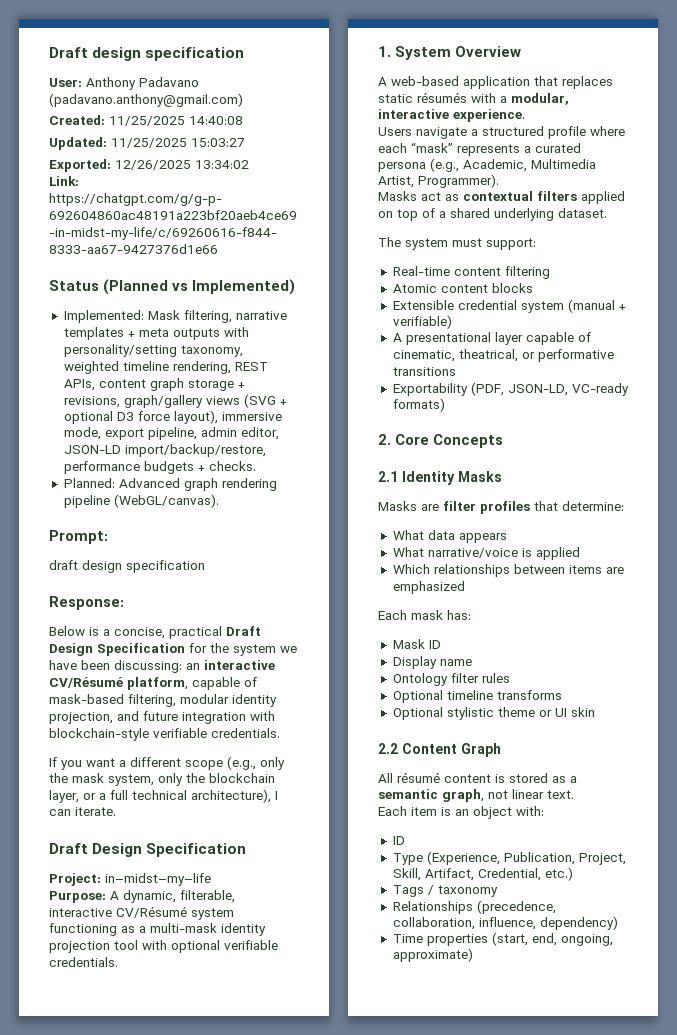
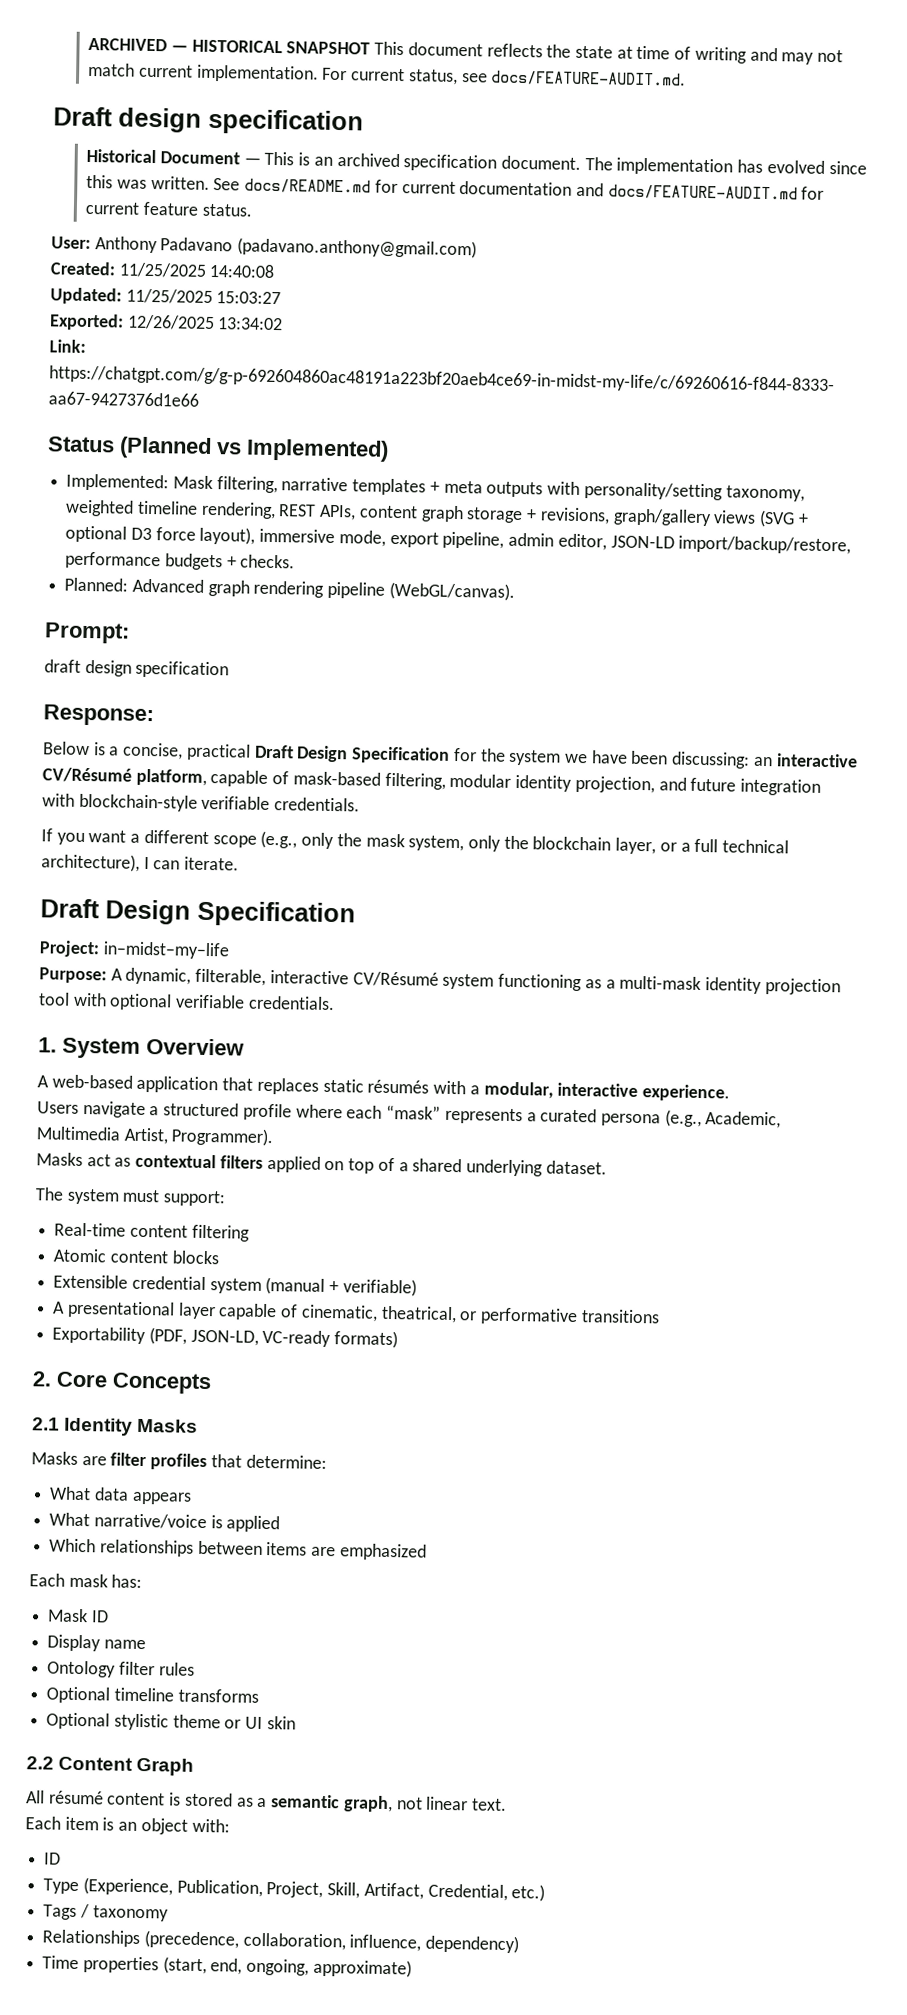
[49,47,245,61] Draft design specification -> [88,37,844,65] [88,62,687,87] [53,106,364,136] [86,148,867,176] [86,174,825,201] [85,201,253,217] ARCHIVED — HISTORICAL SNAPSHOT This document reflects the state at time of writing and may not match current implementation. For current status, see docs/FEATURE-AUDIT.md. // Draft design specification // Historical Document — This is an archived specification document. The implementation has evolved since this was written. See docs/README.md for current documentation and docs/FEATURE-AUDIT.md for current feature status.

